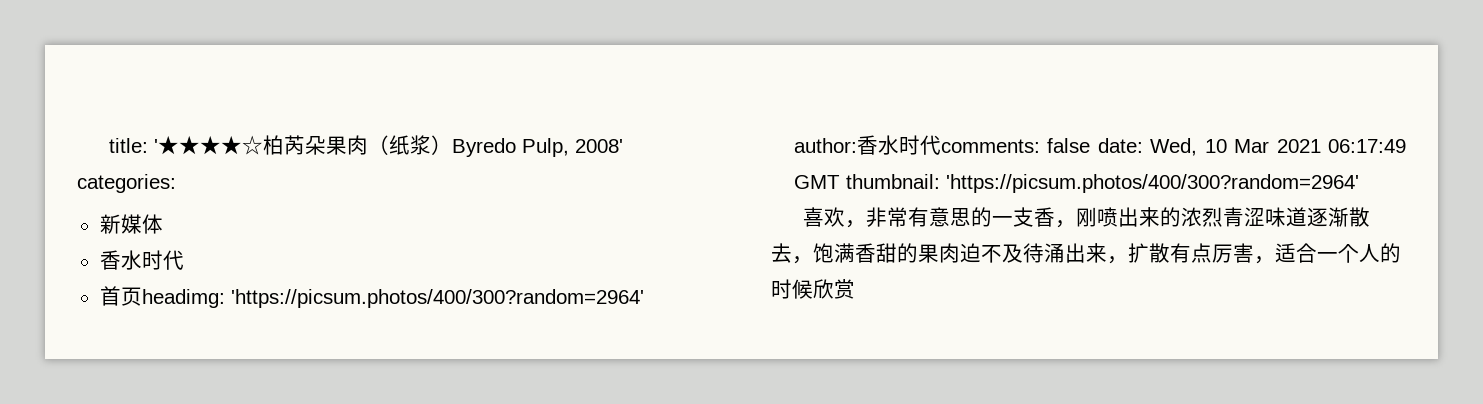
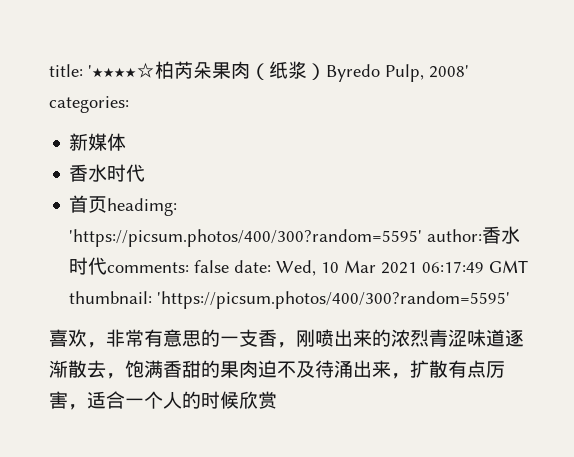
[230,289,644,308] 'https://picsum.photos/400/300?random=2964' -> [69,229,423,247] 'https://picsum.photos/400/300?random=5595'
[945,174,1359,193] 'https://picsum.photos/400/300?random=2964' -> [157,291,511,309] 'https://picsum.photos/400/300?random=5595'

